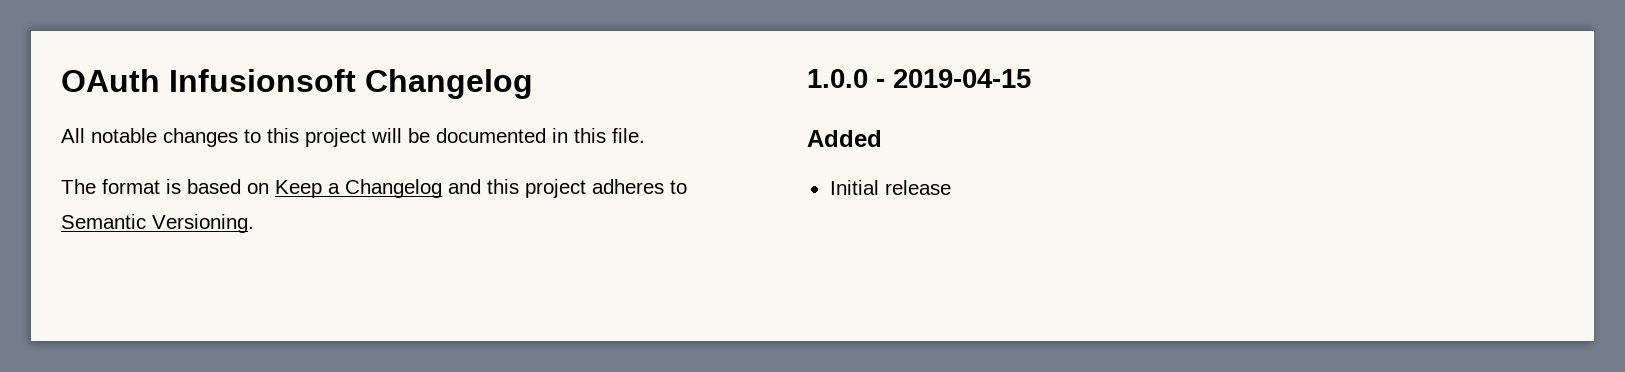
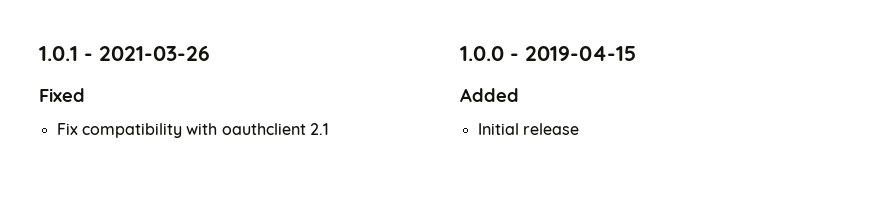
[61,69,533,99] [61,128,645,147] [61,179,687,198] [61,214,254,233] OAuth Infusionsoft Changelog // All notable changes to this project will be documented in this file. // The format is based on Keep a Changelog and this project adheres to Semantic Versioning. -> [39,46,210,61] [39,88,85,102] [56,123,329,138] 1.0.1 - 2021-03-26 // Fixed // Fix compatibility with oauthclient 2.1

